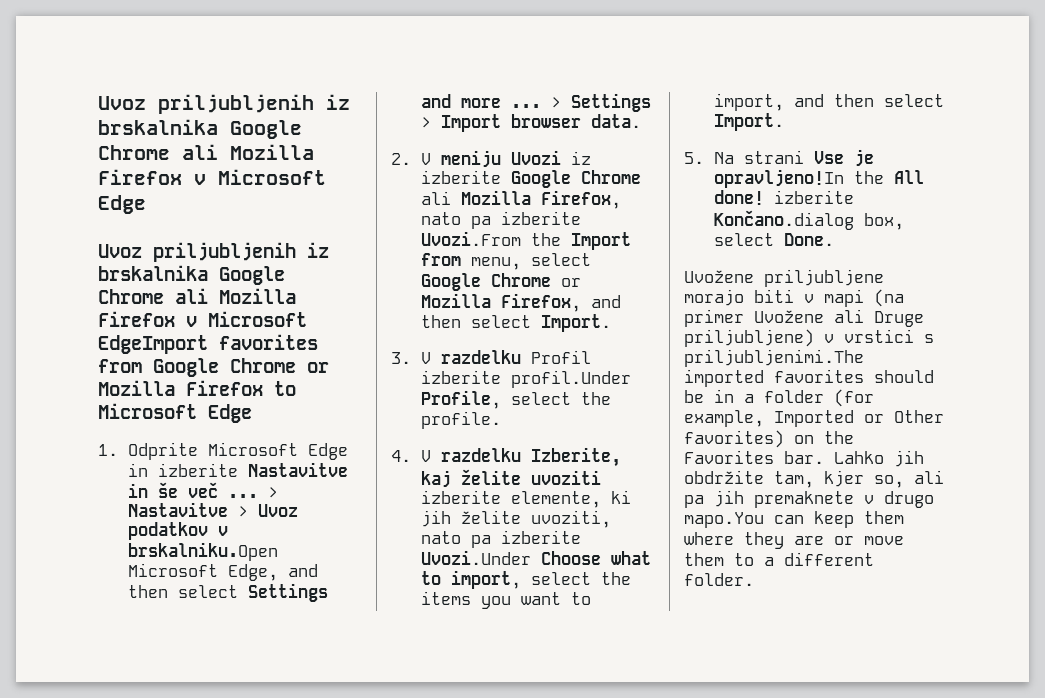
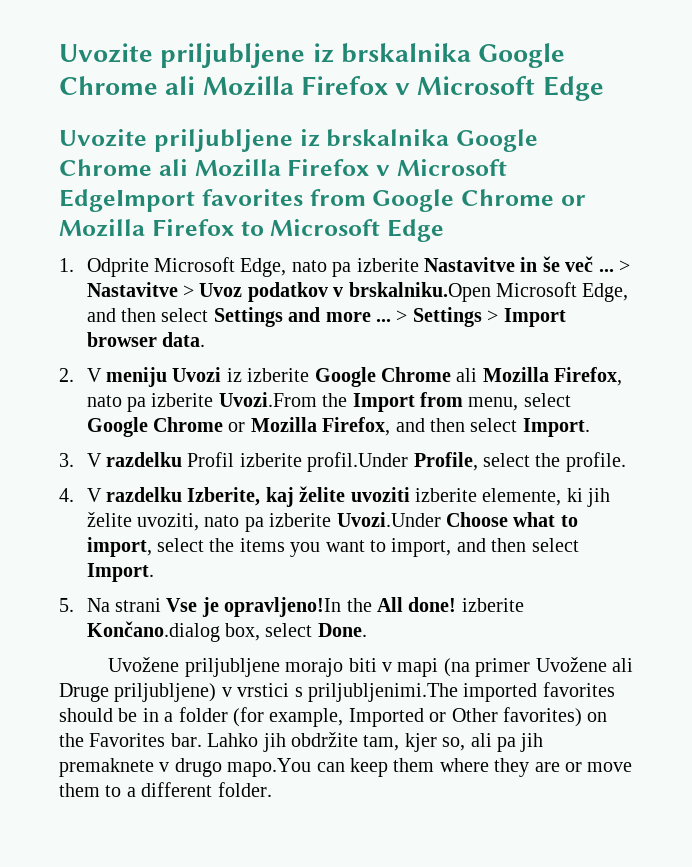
[98,94,314,114] Uvoz priljubljenih -> [59,43,306,68] Uvozite priljubljene
[98,242,296,262] Uvoz priljubljenih -> [59,129,293,152] Uvozite priljubljene
[308,443,349,460] [128,463,149,477] Edge in -> [240,258,352,277] Edge, nato pa

